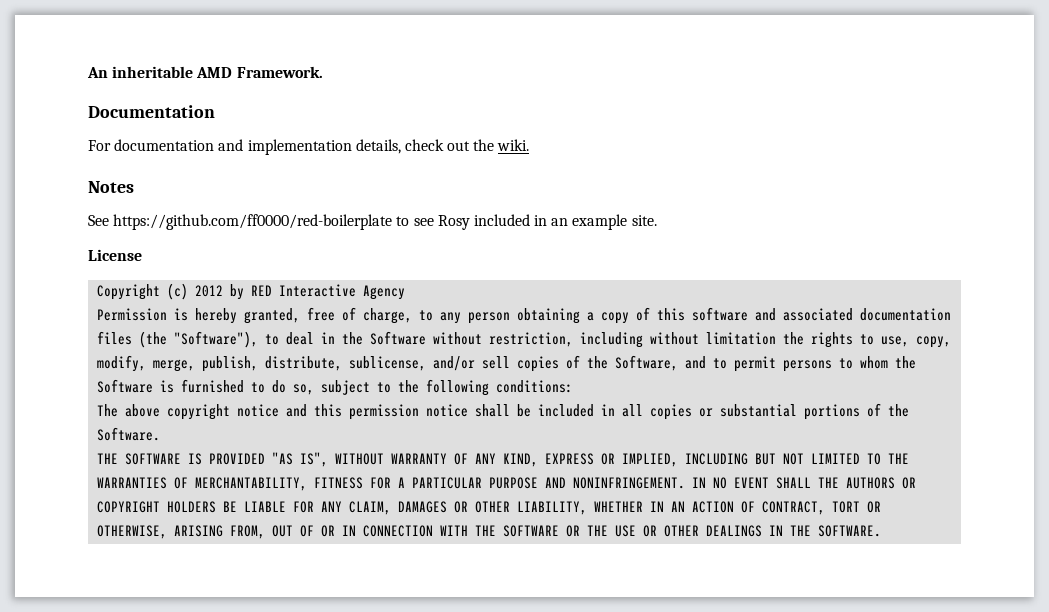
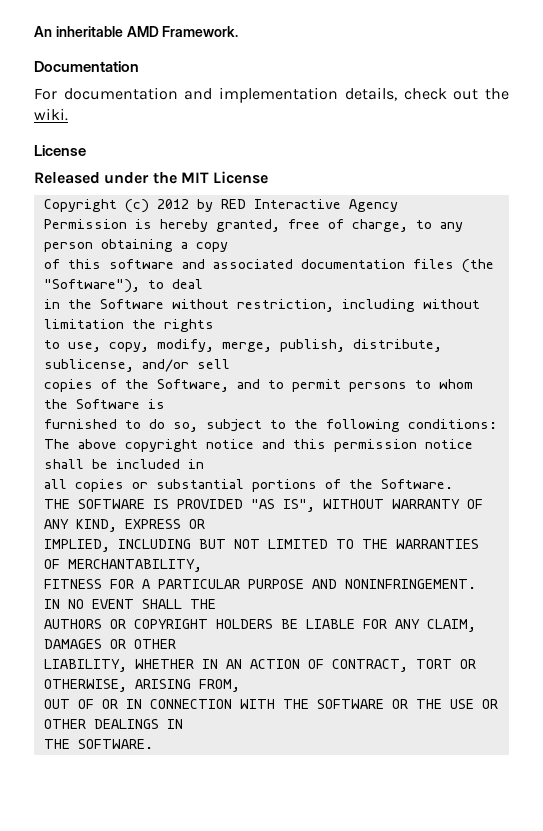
[88,181,134,193] [88,214,657,230] Notes // See https://github.com/ff0000/red-boilerplate to see Rosy included in an example site. // -> [34,145,86,156] [34,172,209,184] License // Released under the MIT
(630, 318) none -> (228, 247) //
(315, 338) none -> (203, 284) //
(854, 340) none -> (214, 325) //
(511, 362) none -> (230, 364) //
(175, 386) none -> (165, 404) //
(616, 410) none -> (204, 464) //
(616, 459) none -> (205, 524) //
(308, 484) none -> (202, 565) //
(840, 482) none -> (216, 604) //
(511, 507) none -> (176, 644) //
(266, 532) none -> (240, 685) //
(784, 530) none -> (183, 724) //

